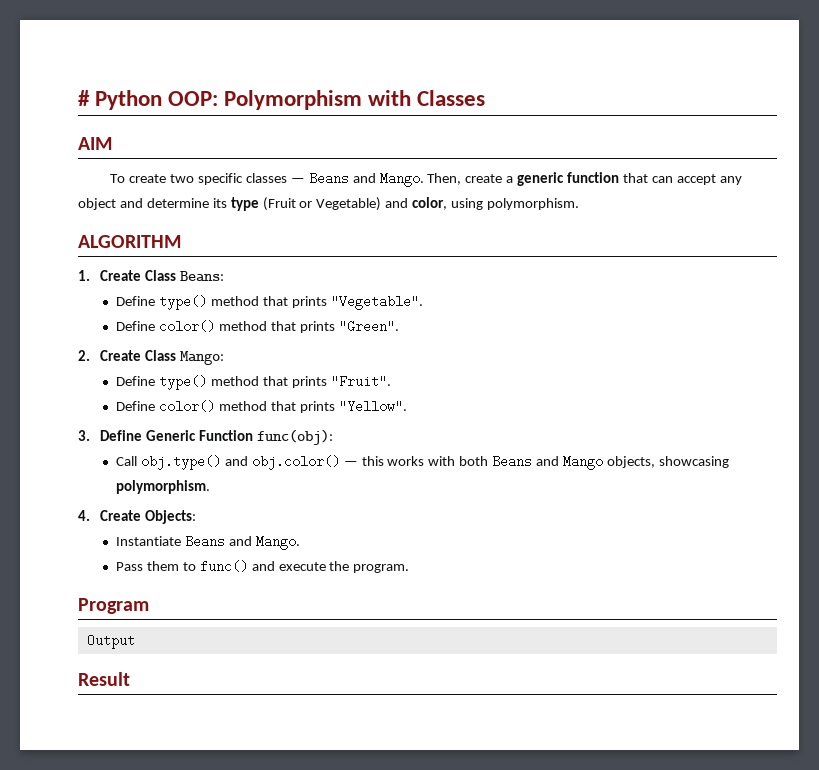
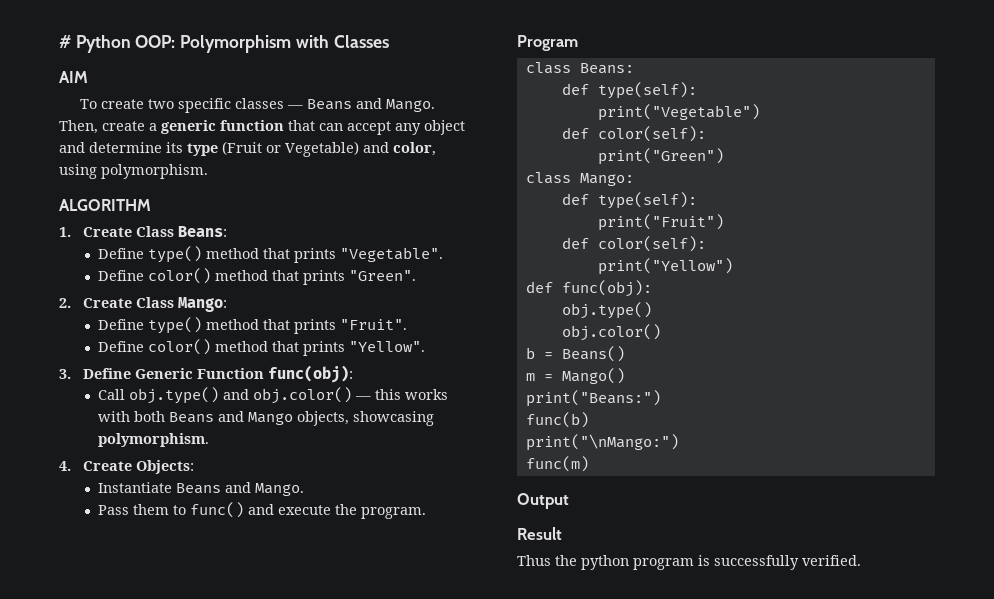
[86,634,135,649] [78,672,130,686] Output // Result -> [525,62,634,74] [561,82,697,99] [597,104,760,121] [561,126,706,142] [597,148,724,165] [525,172,634,186] [561,192,697,209] [597,214,724,231] [561,236,706,252] [597,258,733,275] [525,280,652,297] [561,302,652,319] [561,324,661,341] [525,346,625,362] [525,368,625,384] [525,390,661,407] [525,412,589,428] [525,434,679,451] [525,456,589,472] [517,493,569,509] [517,527,562,540] [517,555,861,570] class Beans: // def type(self): // print("Vegetable") // def color(self): // print("Green") // class Mango: // def type(self): // print("Fruit") // def color(self): // print("Yellow") // def func(obj): // obj.type() // obj.color() // b = Beans() // m = Mango() // print("Beans:") // func(b) // print("\nMango:") // func(m) // Output // Result // Thus the python program is successfully verified.

